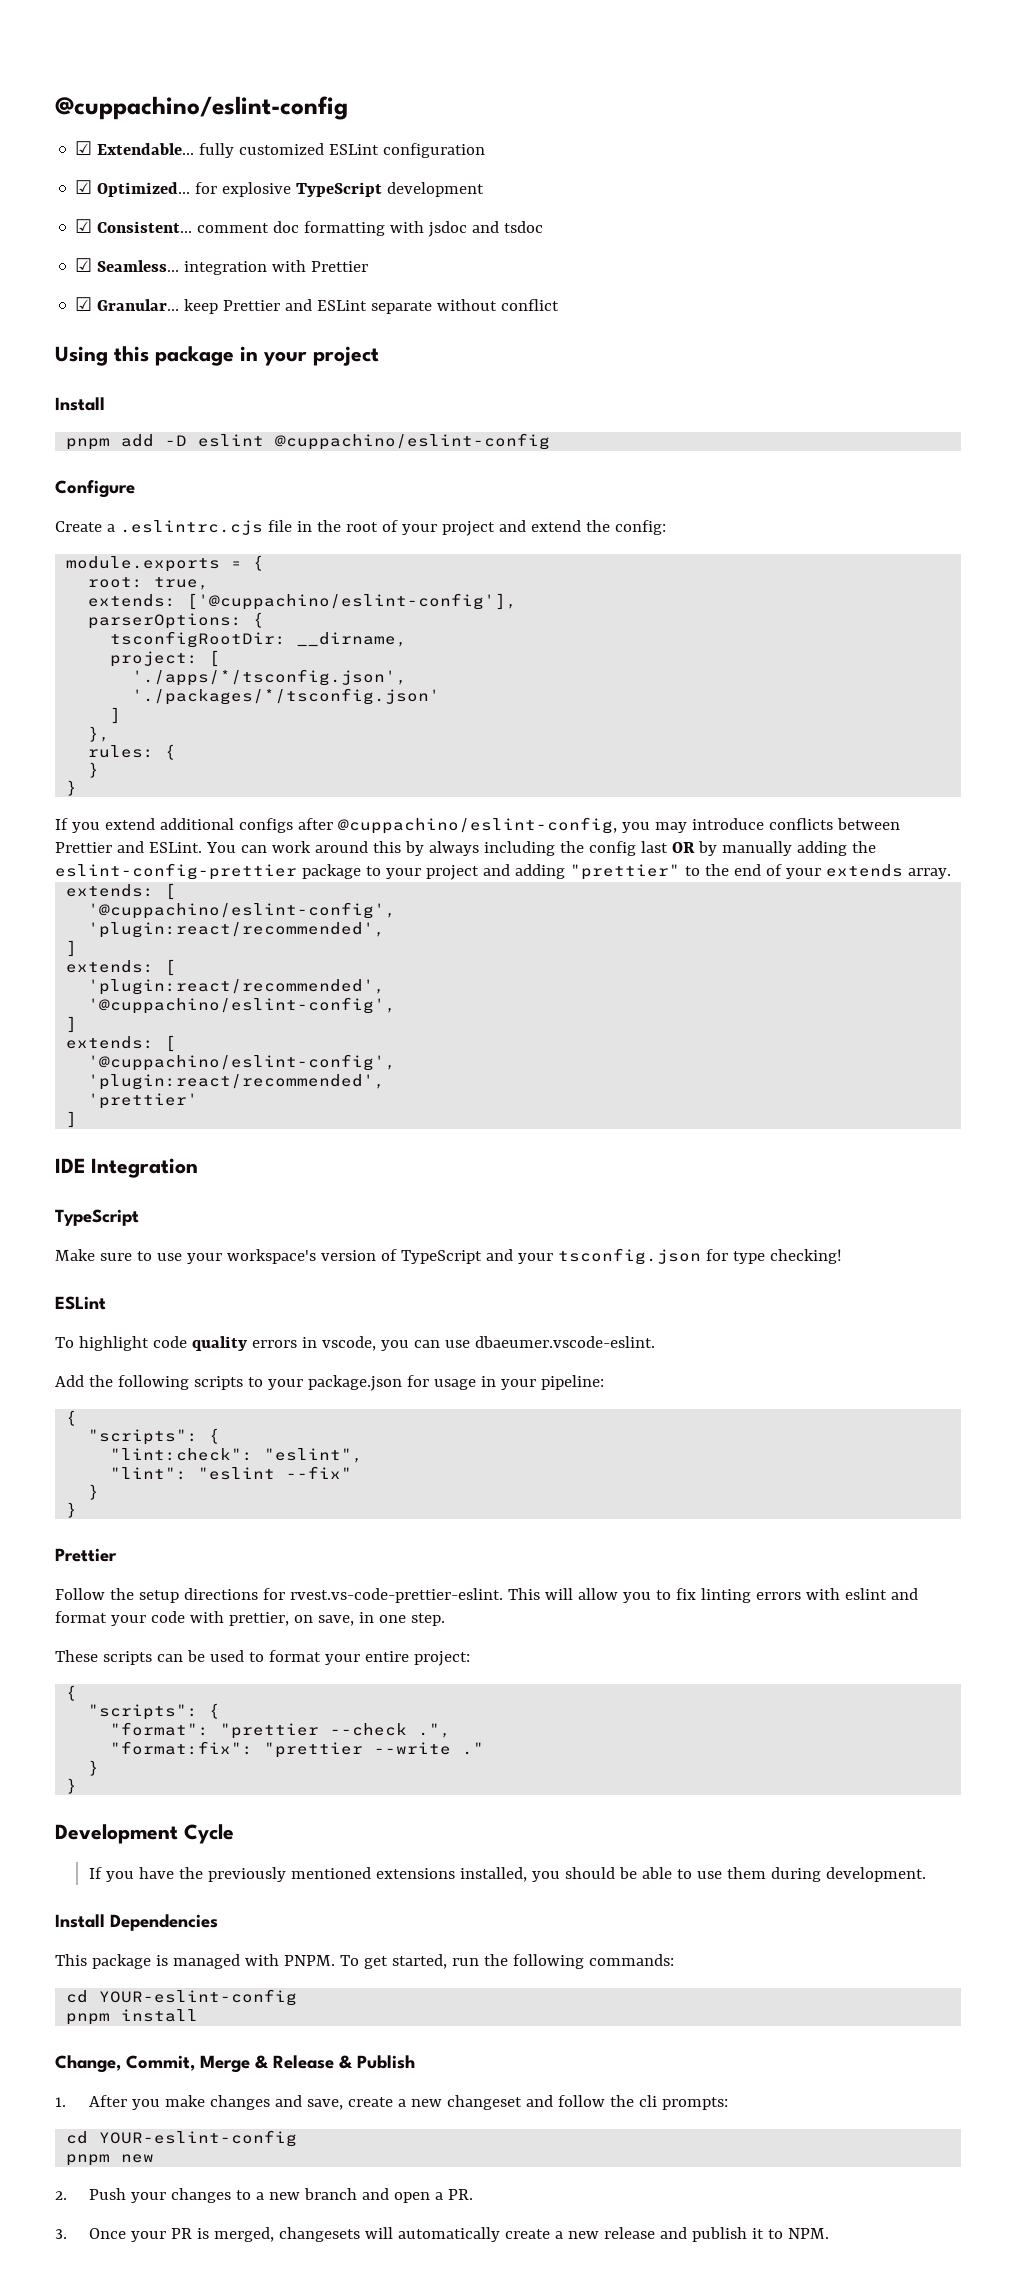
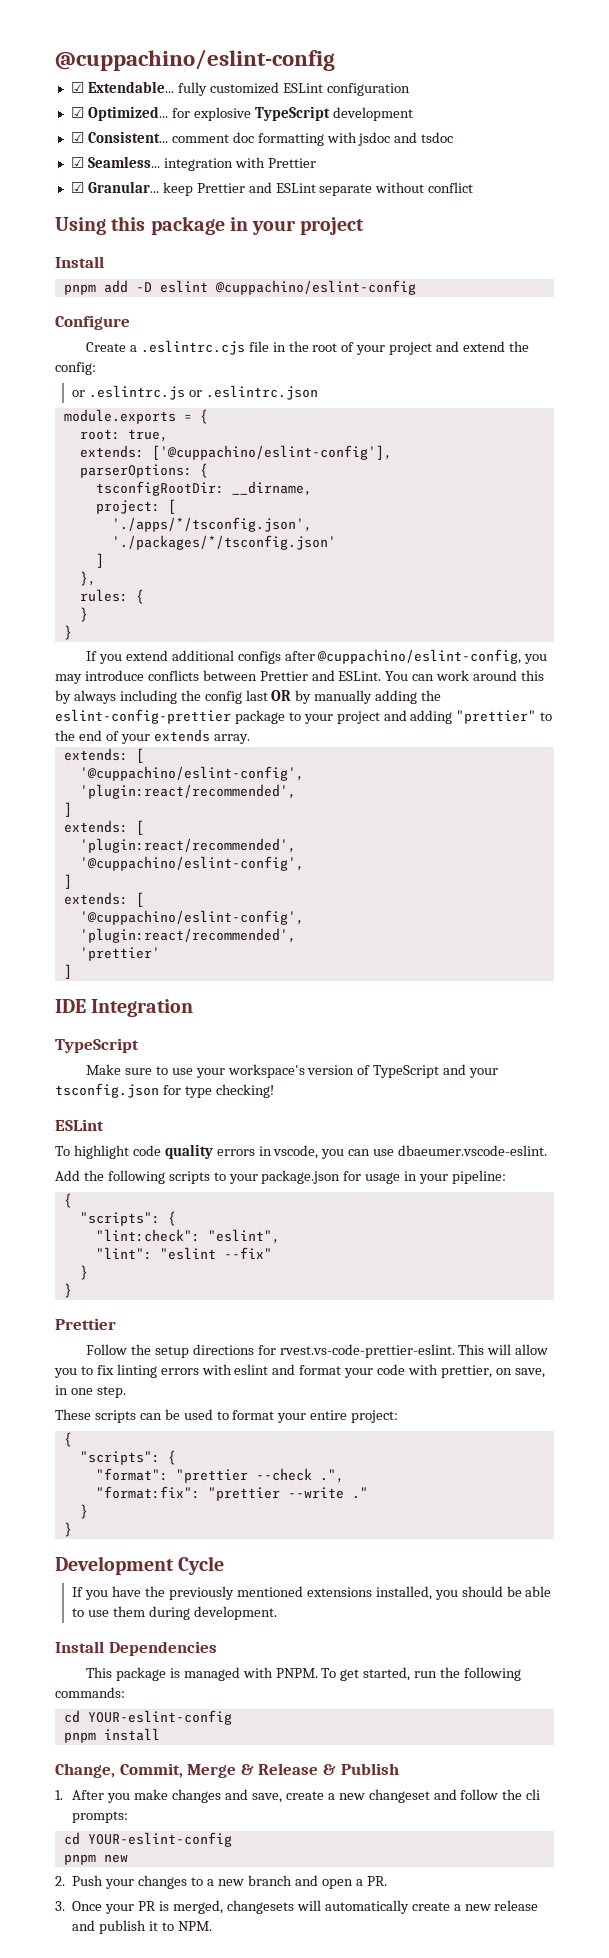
(666, 527) none -> [72,385,319,400] // or .eslintrc.js or .eslintrc.json

